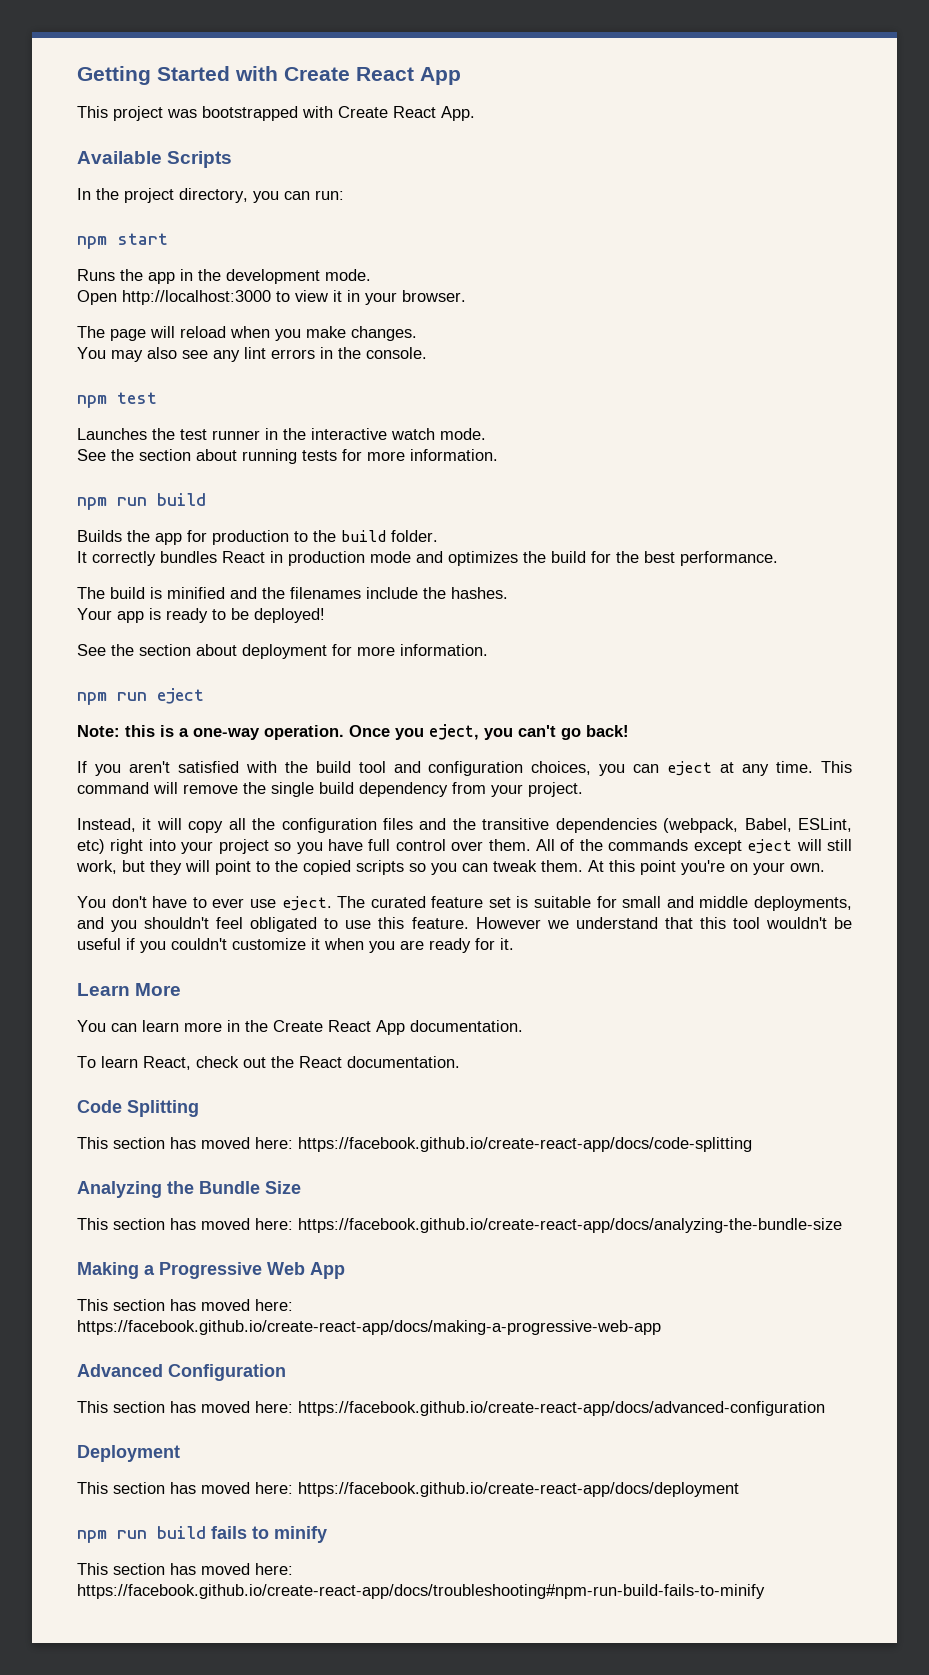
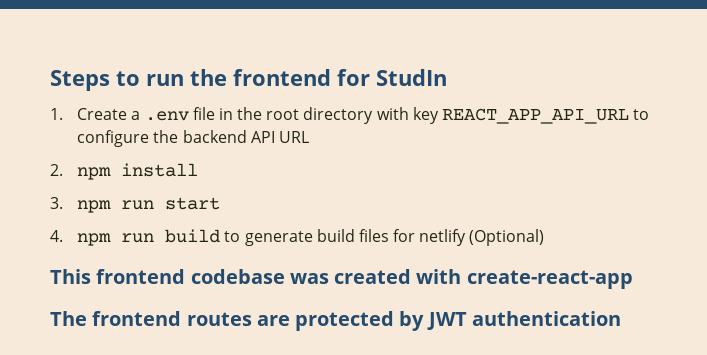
[77,66,461,85] [77,106,475,121] [77,151,233,168] [77,188,344,203] [77,233,168,249] [77,269,371,284] [77,290,466,305] [77,326,417,341] [77,347,427,362] [77,392,157,408] [77,428,486,440] [77,449,498,464] [77,493,206,510] [77,530,438,545] [77,551,778,566] [77,587,508,599] [77,608,325,623] [77,644,488,659] [77,688,204,705] [77,724,629,740] [77,761,853,776] [77,782,583,797] [77,818,853,833] [77,839,853,854] [76,860,825,875] [77,896,853,911] [77,917,852,932] [77,938,514,953] [77,983,182,996] [77,1020,523,1035] [77,1056,460,1070] [77,1100,199,1117] [77,1137,752,1152] [77,1181,301,1198] [77,1218,842,1233] [77,1262,345,1279] [77,1299,293,1311] [77,1320,661,1335] [77,1364,286,1381] [77,1401,825,1416] [77,1445,180,1462] [77,1482,739,1497] [77,1526,327,1543] [77,1563,293,1575] [77,1584,765,1599] Getting Started with Create React App // This project was bootstrapped with Create React App. // Available Scripts // In the project directory, you can run: // npm start // Runs the app in the development mode. // Open http://localhost:3000 to view it in your browser. // The page will reload when you make changes. // You may also see any lint errors in the console. // npm test // Launches the test runner in the interactive watch mode. // See the section about running tests for more information. // npm run build // Builds the app for production to the build folder. // It correctly bundles React in production mode and optimizes the build for the best performance. // The build is minified and the filenames include the hashes. // Your app is ready to be deployed! // See the section about deployment for more information. // npm run eject // Note: this is a one-way operation. Once you eject, you can't go back! // If you aren't satisfied with the build tool and configuration choices, you can eject at any time. This command will remove the single build dependency from your project. // Instead, it will copy all the configuration files and the transitive dependencies (webpack, Babel, ESLint, etc) right into your project so you have full control over them. All of the commands except eject will still work, but they will point to the copied scripts so you can tweak them. At this point you're on your own. // You don't have to ever use eject. The curated feature set is suitable for small and middle deployments, and you shouldn't feel obligated to use this feature. However we understand that this tool wouldn't be useful if you couldn't customize it when you are ready for it. // Learn More // You can learn more in the Create React App documentation. // To learn React, check out the React documentation. // Code Splitting // This section has moved here: https://facebook.github.io/create-react-app/docs/code-splitting // Analyzing the Bundle Size // This section has moved here: https://facebook.github.io/create-react-app/docs/analyzing-the-bundle-size // Making a Progressive Web App // This section has moved here: https://facebook.github.io/create-react-app/docs/making-a-progressive-web-app // Advanced Configuration // This section has moved here: https://facebook.github.io/create-react-app/docs/advanced-configuration // Deployment // This section has moved here: https://facebook.github.io/create-react-app/docs/deployment // npm run build fails to minify // This section has moved here: https://facebook.github.io/create-react-app/docs/troubleshooting#npm-run-build-fails-to-minify -> [50,69,447,91] [50,107,650,124] [77,130,309,147] [50,163,199,180] [50,197,221,213] [50,229,545,246] [50,269,633,289] [50,311,621,331] Steps to run the frontend for StudIn // 1. Create a .env file in the root directory with key REACT_APP_API_URL to configure the backend API URL // 2. npm install // 3. npm run start // 4. npm run build to generate build files for netlify (Optional) // This frontend codebase was created with create-react-app // The frontend routes are protected by JWT authentication

